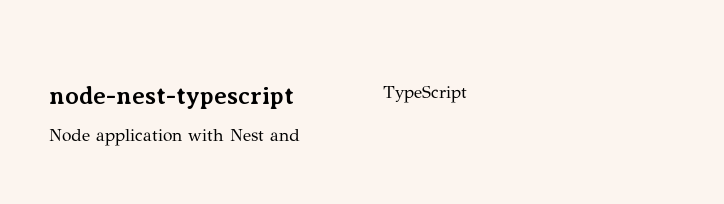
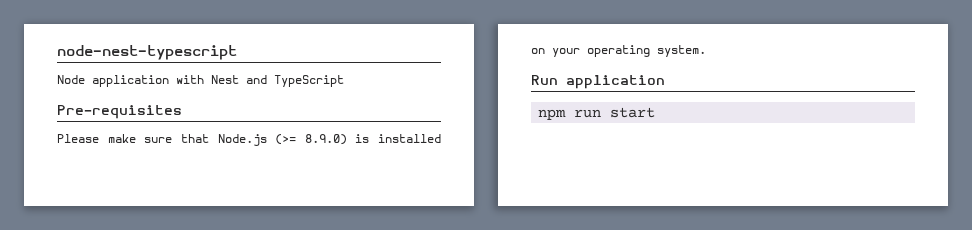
(467, 94) none -> [57,105,182,119] [57,134,441,146] [531,45,706,57] [531,75,665,89] [538,107,656,120] // Pre-requisites // Please make sure that Node.js (>= 8.9.0) is installed on your operating system. // Run application // npm run start

